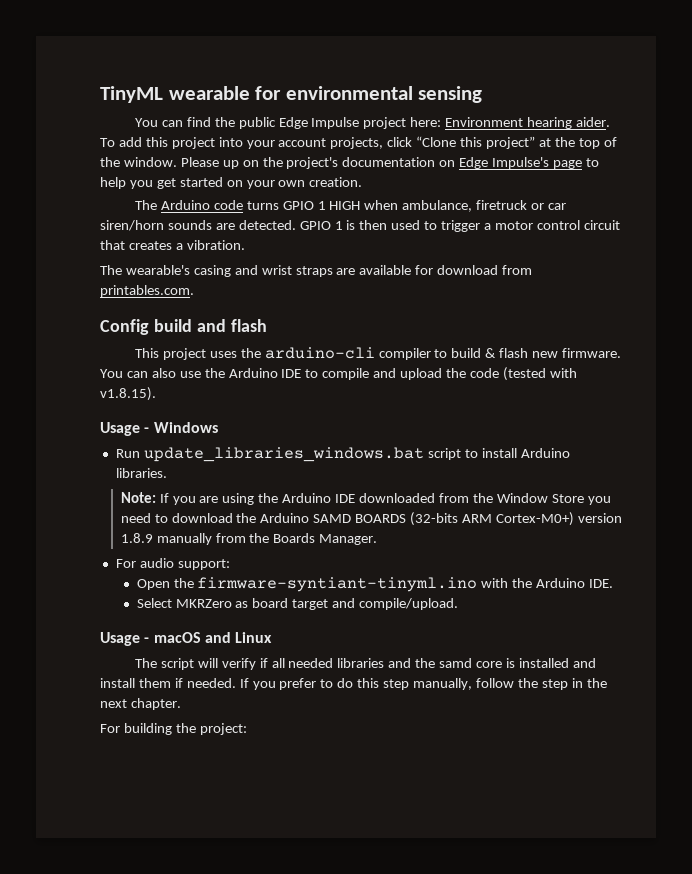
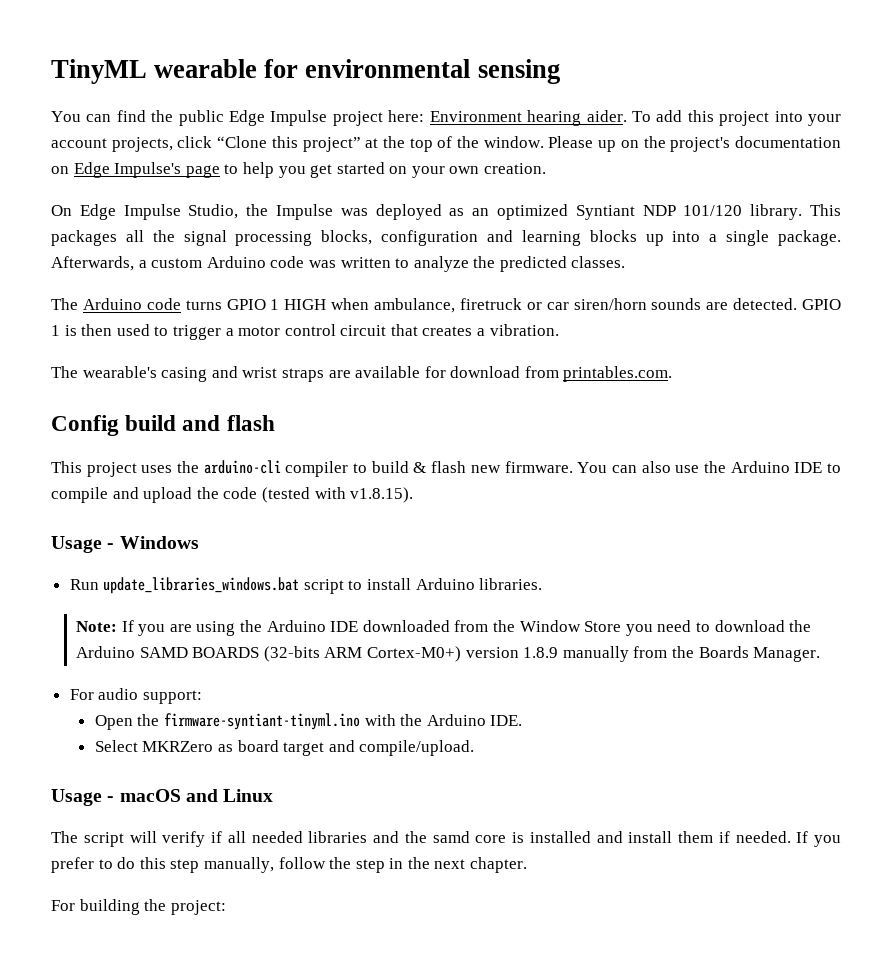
(363, 182) none -> [51,204,841,220] [51,230,842,246] [51,256,626,272] // On Edge Impulse Studio, the Impulse was deployed as an optimized Syntiant NDP 101/120 library. This packages all the signal processing blocks, configuration and learning blocks up into a single package. Afterwards, a custom Arduino code was written to analyze the predicted classes.

